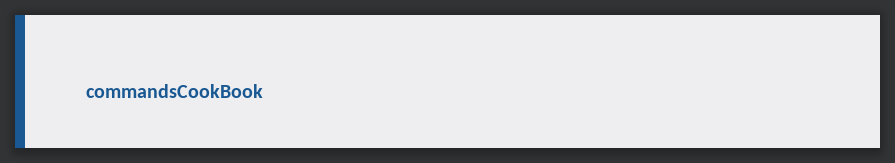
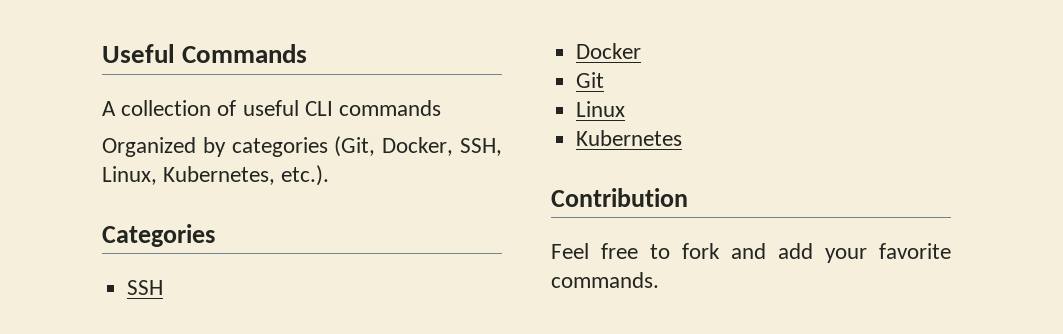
[86,84,263,98] commandsCookBook -> [102,44,308,63] [102,100,442,116] [102,136,502,157] [102,165,330,186] [102,224,215,247] [127,280,164,295] [576,43,642,59] [576,72,605,88] [576,101,626,117] [576,130,683,146] [551,188,688,207] [551,243,951,263] [551,272,659,288] Useful Commands // A collection of useful CLI commands // Organized by categories (Git, Docker, SSH, Linux, Kubernetes, etc.). // Categories // SSH // Docker // Git // Linux // Kubernetes // Contribution // Feel free to fork and add your favorite commands.

